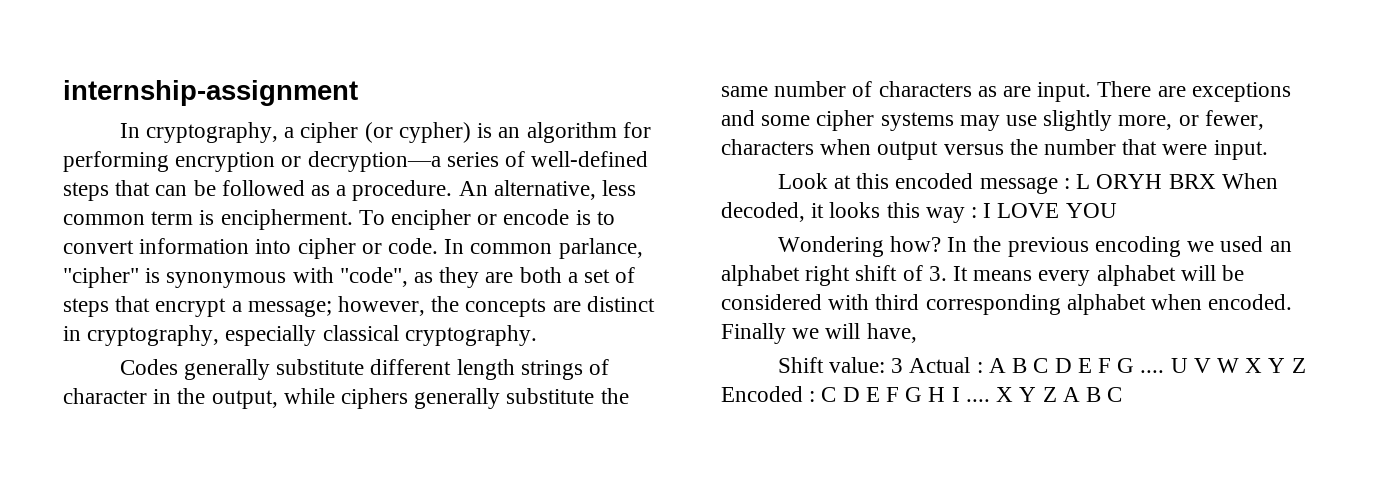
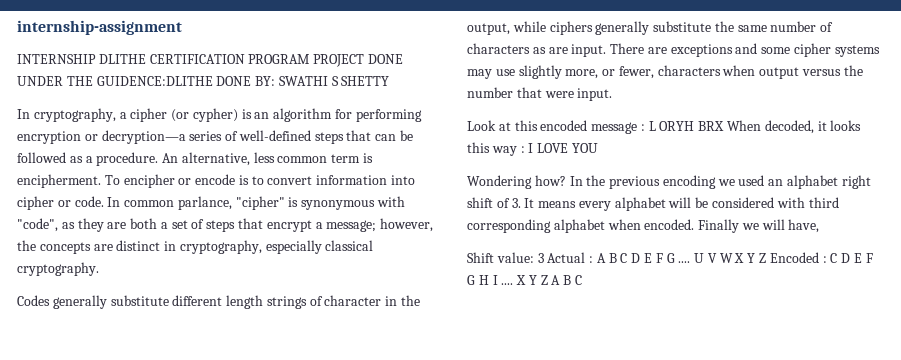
(358, 93) none -> [17,54,403,67] [17,76,390,86] // INTERNSHIP DLITHE CERTIFICATION PROGRAM PROJECT DONE UNDER THE GUIDENCE:DLITHE DONE BY: SWATHI S SHETTY

